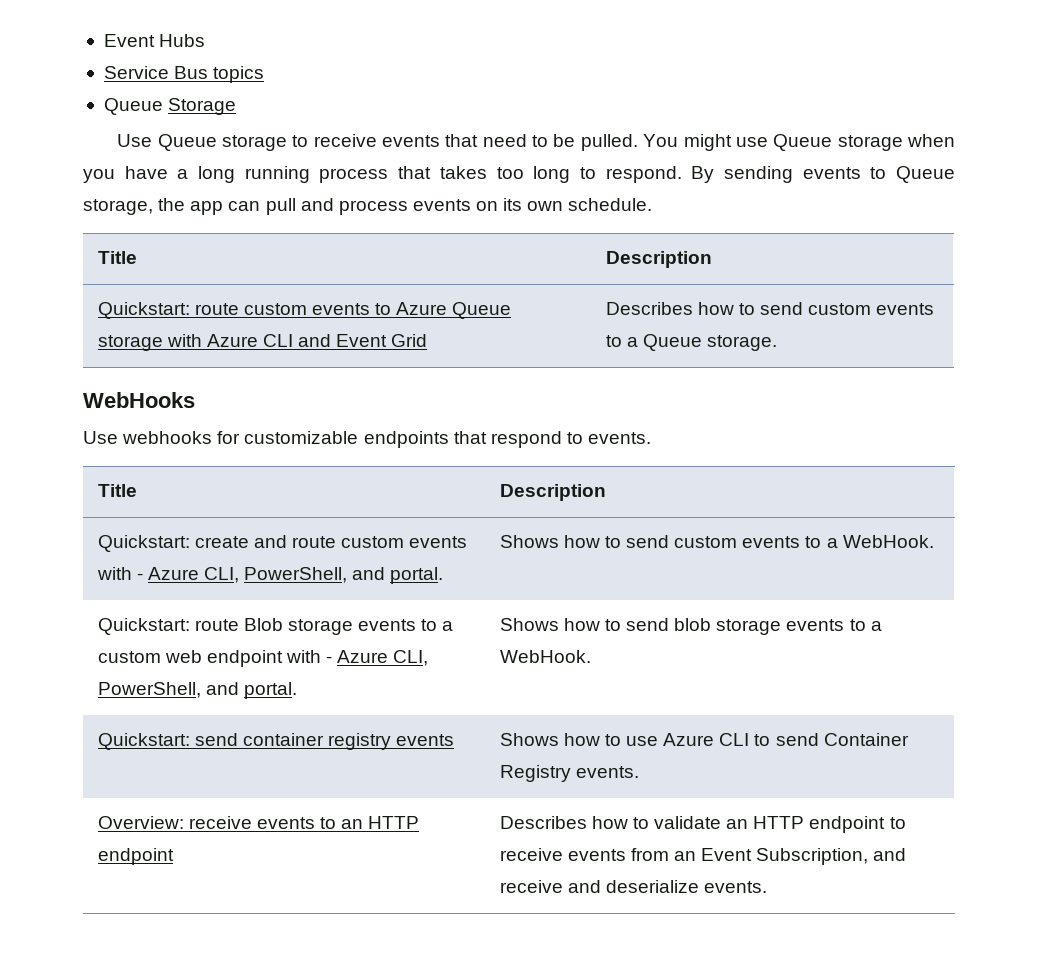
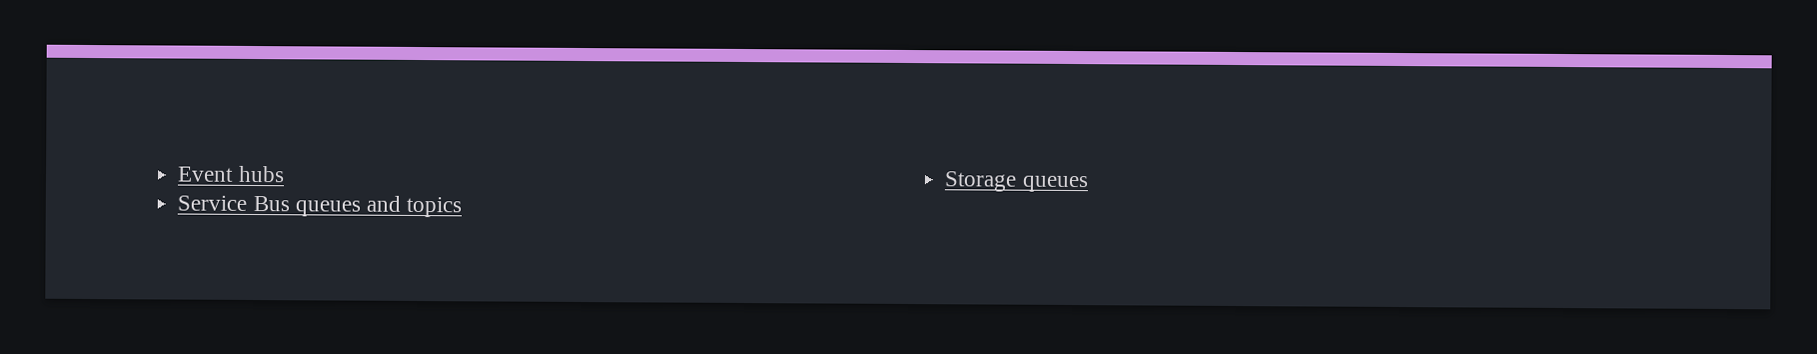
[103,34,206,47] Event Hubs -> [177,165,285,183] Event hubs
(209, 72) none -> [294,195,401,217] queues and
[103,98,163,115] Queue -> (463, 207) none
[117,134,956,151] [83,166,955,183] [83,198,653,215] [97,251,137,264] [605,251,712,268] [97,302,512,319] [97,334,428,351] [605,302,935,315] [605,334,778,351] [83,392,195,408] [83,431,652,448] [97,484,137,497] [499,484,606,501] [97,535,468,552] [96,567,444,584] [499,535,934,548] [97,618,454,635] [97,650,429,667] [97,682,297,699] [499,618,882,635] [499,650,591,663] [97,733,455,750] [499,733,909,746] [499,765,639,782] [97,816,420,829] [97,848,174,865] [499,816,906,833] [499,848,907,865] [499,880,768,893] // Use Queue storage to receive events that need to be pulled. You might use Queue storage when you have a long running process that takes too long to respond. By sending events to Queue storage, the app can pull and process events on its own schedule. // Title | Description // Quickstart: route custom events to Azure Queue storage with Azure CLI and Event Grid | Describes how to send custom events to a Queue storage. // WebHooks // Use webhooks for customizable endpoints that respond to events. // Title | Description // Quickstart: create and route custom events with - Azure CLI, PowerShell, and portal. | Shows how to send custom events to a WebHook. // Quickstart: route Blob storage events to a custom web endpoint with - Azure CLI, PowerShell, and portal. | Shows how to send blob storage events to a WebHook. // Quickstart: send container registry events | Shows how to use Azure CLI to send Container Registry events. // Overview: receive events to an HTTP endpoint | Describes how to validate an HTTP endpoint to receive events from an Event Subscription, and receive and deserialize events. -> [1021,175,1089,193] queues

